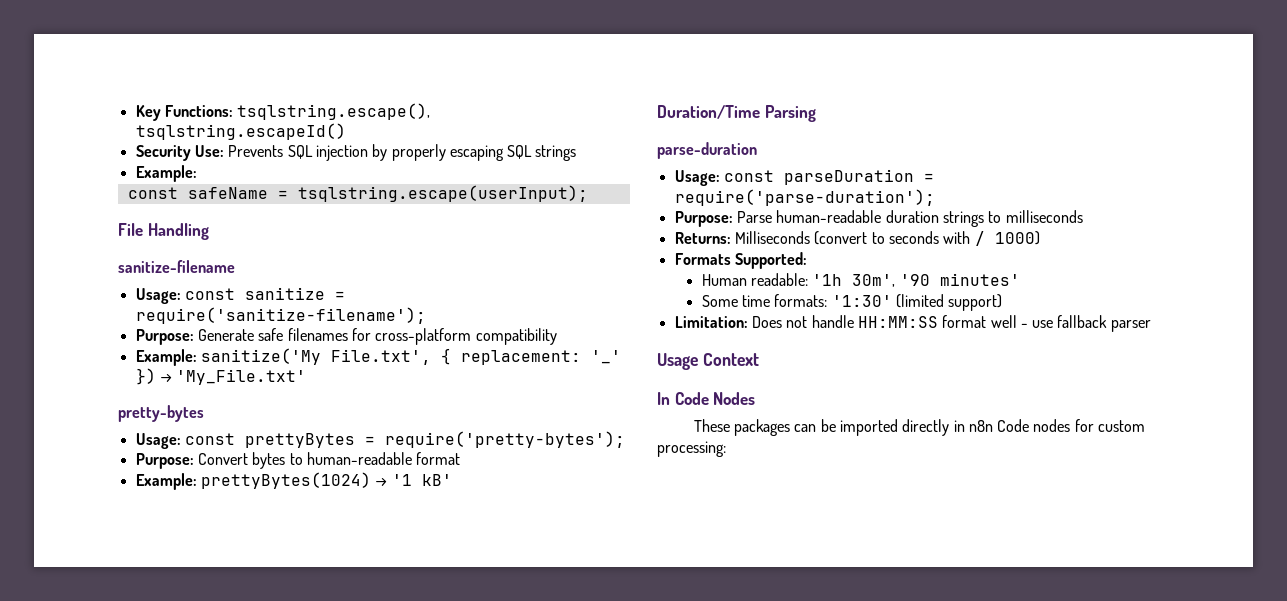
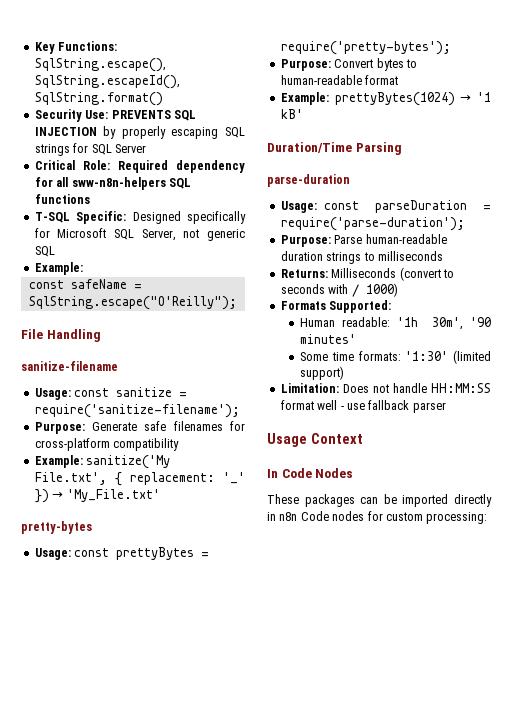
[237,103,431,120] [135,123,346,140] tsqlstring.escape(), tsqlstring.escapeId() -> [34,58,166,72] [34,75,180,89] [34,92,163,106] SqlString.escape(), SqlString.escapeId(), SqlString.format()
[228,145,368,161] Prevents SQL injection -> [111,110,196,121] [34,127,97,136] PREVENTS SQL INJECTION
(577, 153) none -> [73,143,146,155] [34,160,245,173] [34,177,191,190] [34,194,90,204] [34,211,246,224] [34,228,246,241] [34,246,55,257] for SQL Server // Critical Role: Required dependency for all sww-n8n-helpers SQL functions // T-SQL Specific: Designed specifically for Microsoft SQL Server, not generic SQL
[297,185,588,202] tsqlstring.escape(userInput); -> [28,296,237,310] SqlString.escape("O'Reilly");

